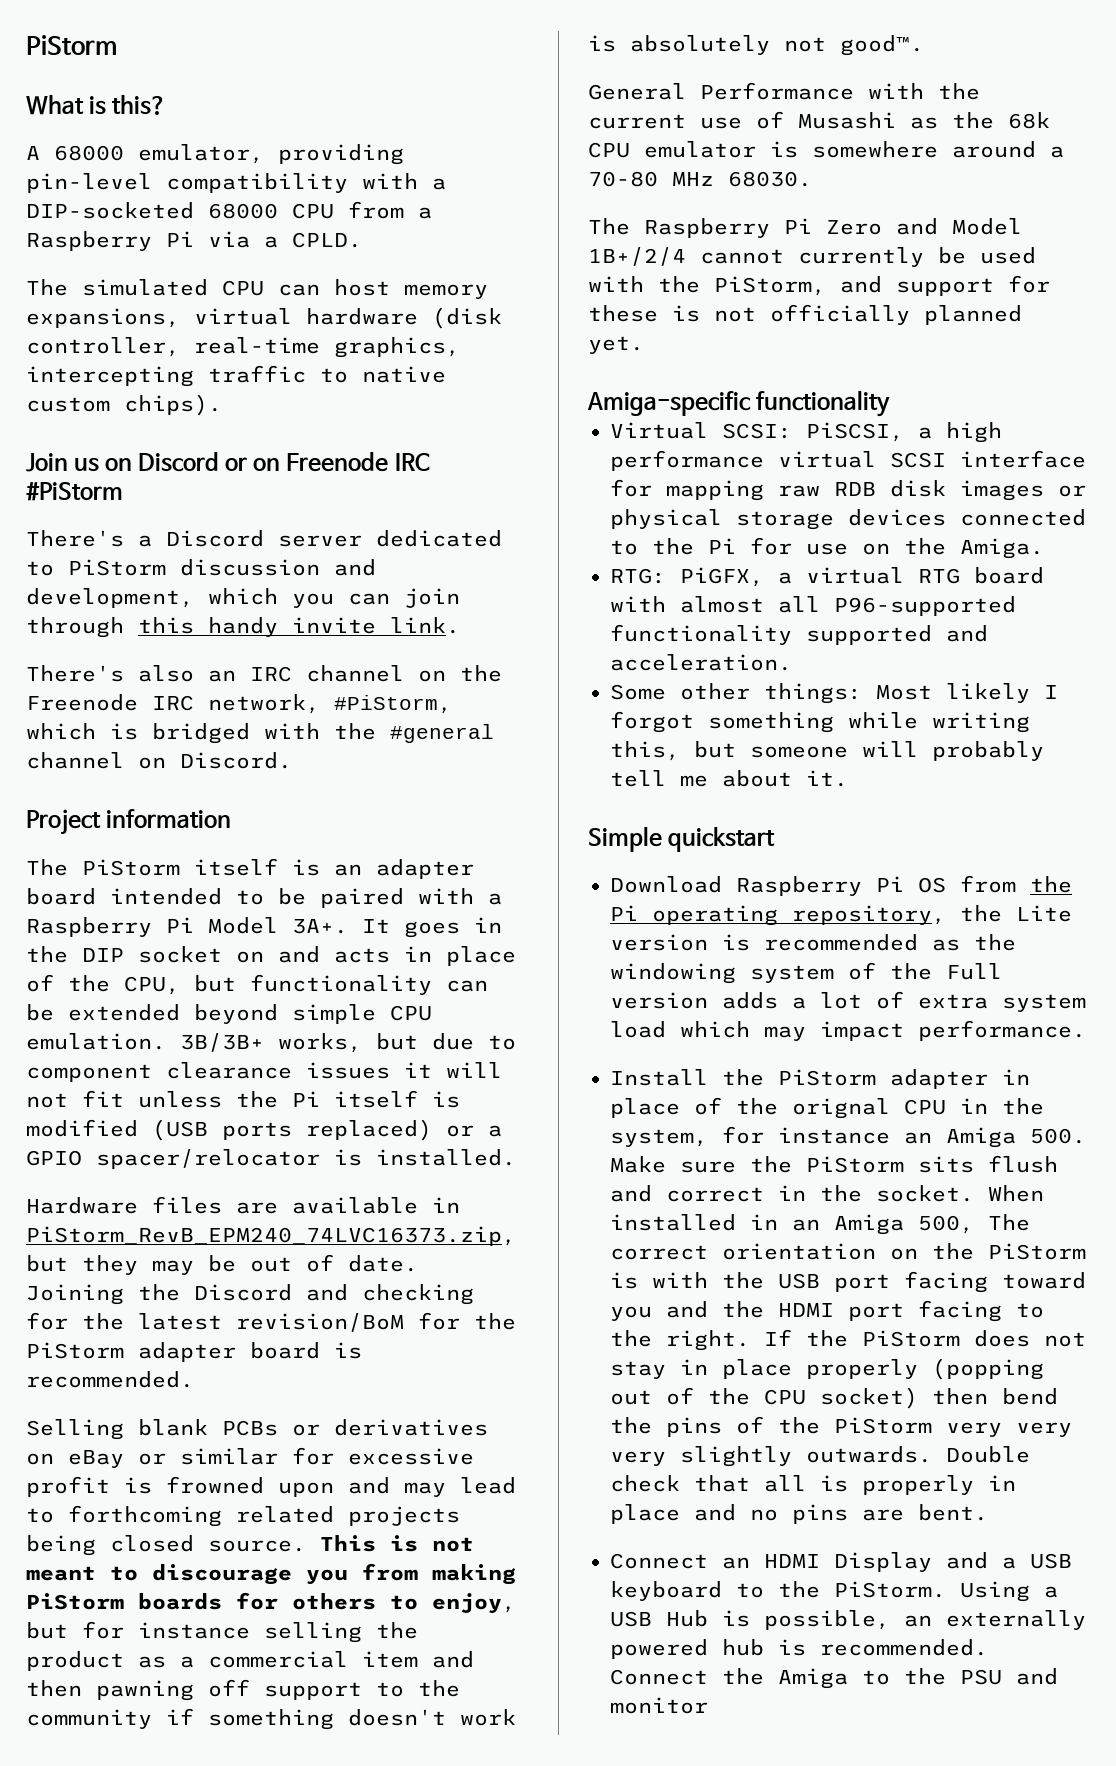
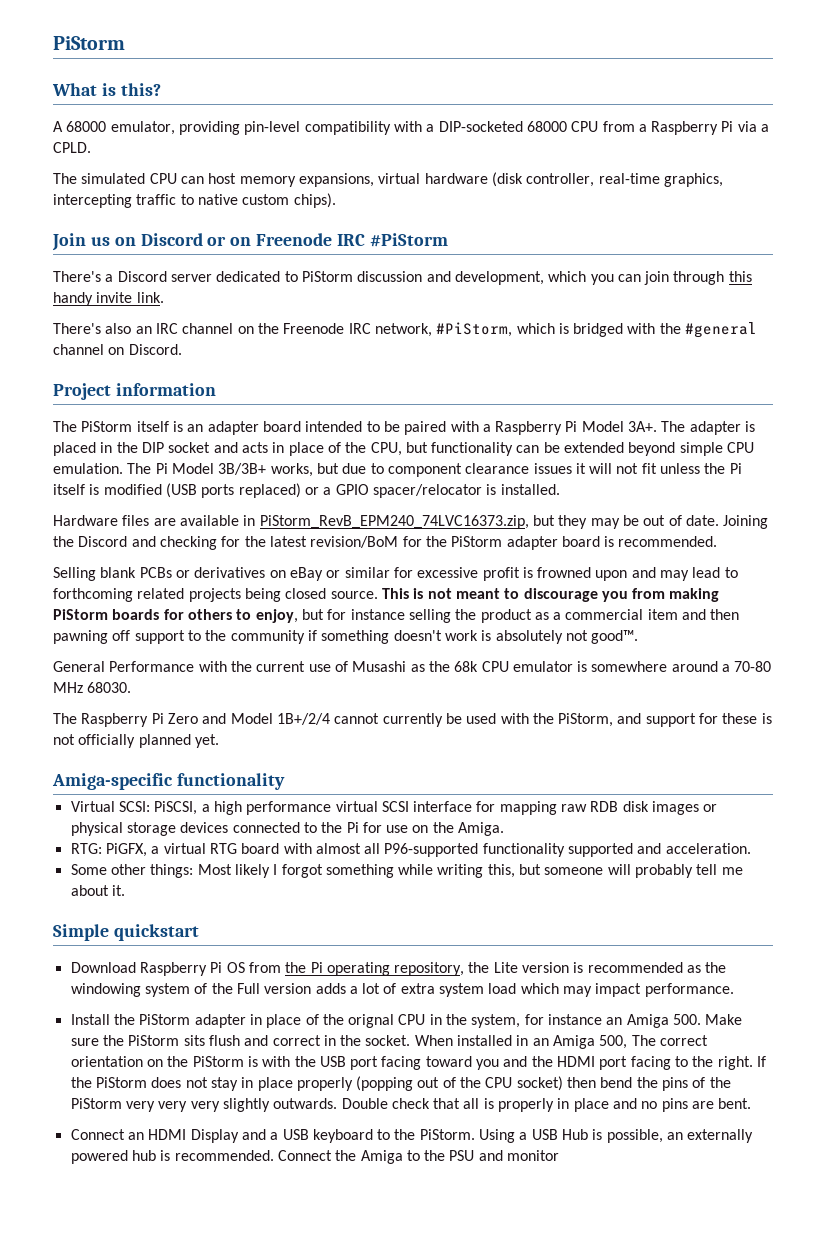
[362,919,460,938] It goes -> [661,421,756,435] [53,442,96,456] The adapter is placed
[236,951,264,963] on -> (211, 447) none
(166, 1041) none -> [127,463,214,474] The Pi Model

